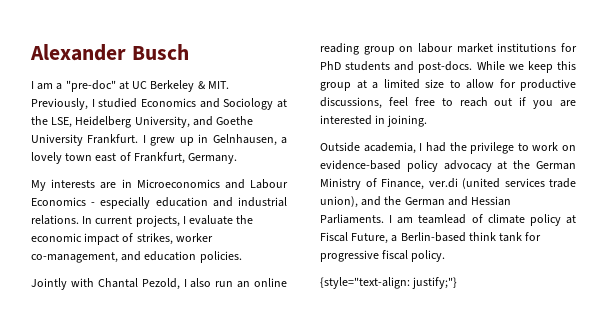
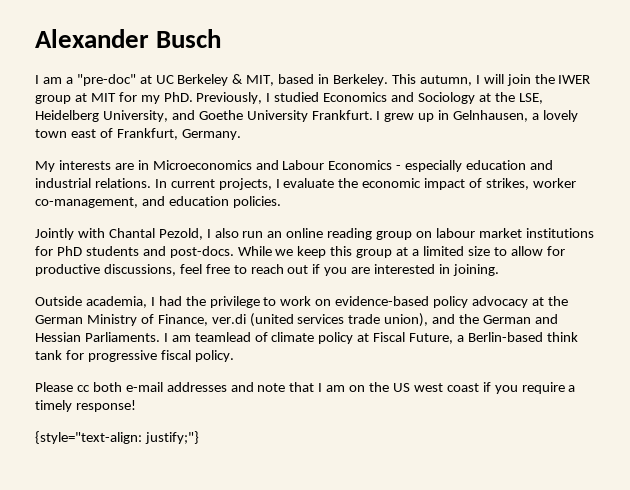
[207,81,229,89] MIT. -> [246,74,591,86] [35,92,193,104] MIT, based in Berkeley. This autumn, I will join the IWER group at MIT for my PhD.
(446, 256) none -> [35,382,576,394] [35,400,136,412] // Please cc both e-mail addresses and note that I am on the US west coast if you require a timely response!

